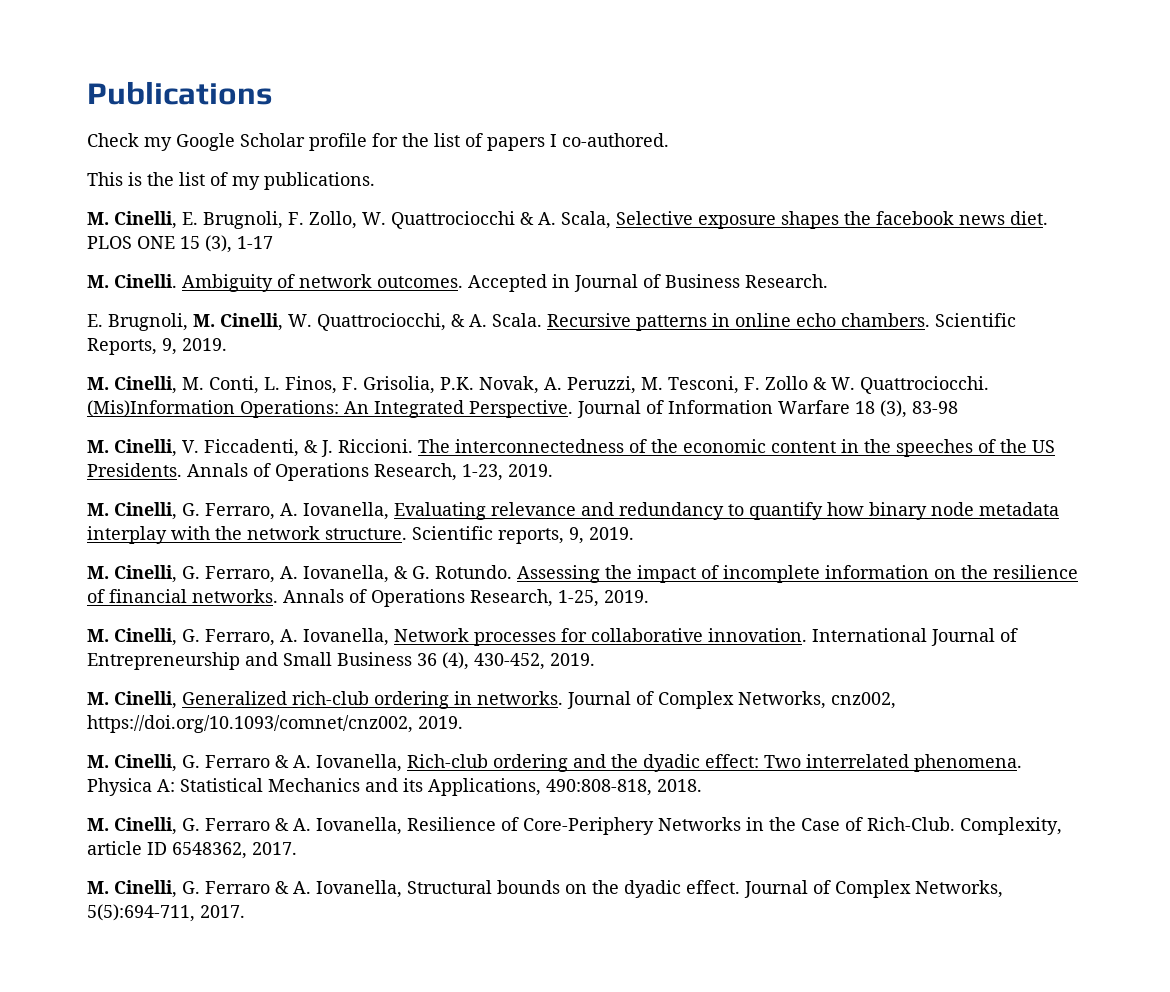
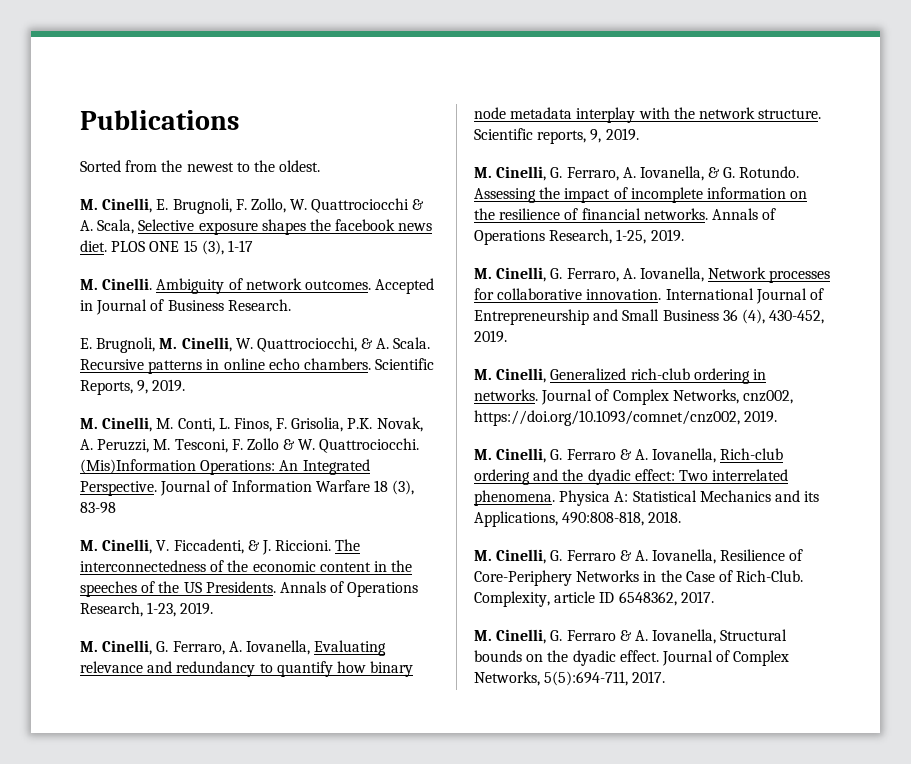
[87,133,669,151] [87,172,375,190] Check my Google Scholar profile for the list of papers I co-authored. // This is the list of my publications. -> [80,160,321,172] Sorted from the newest to the oldest.

